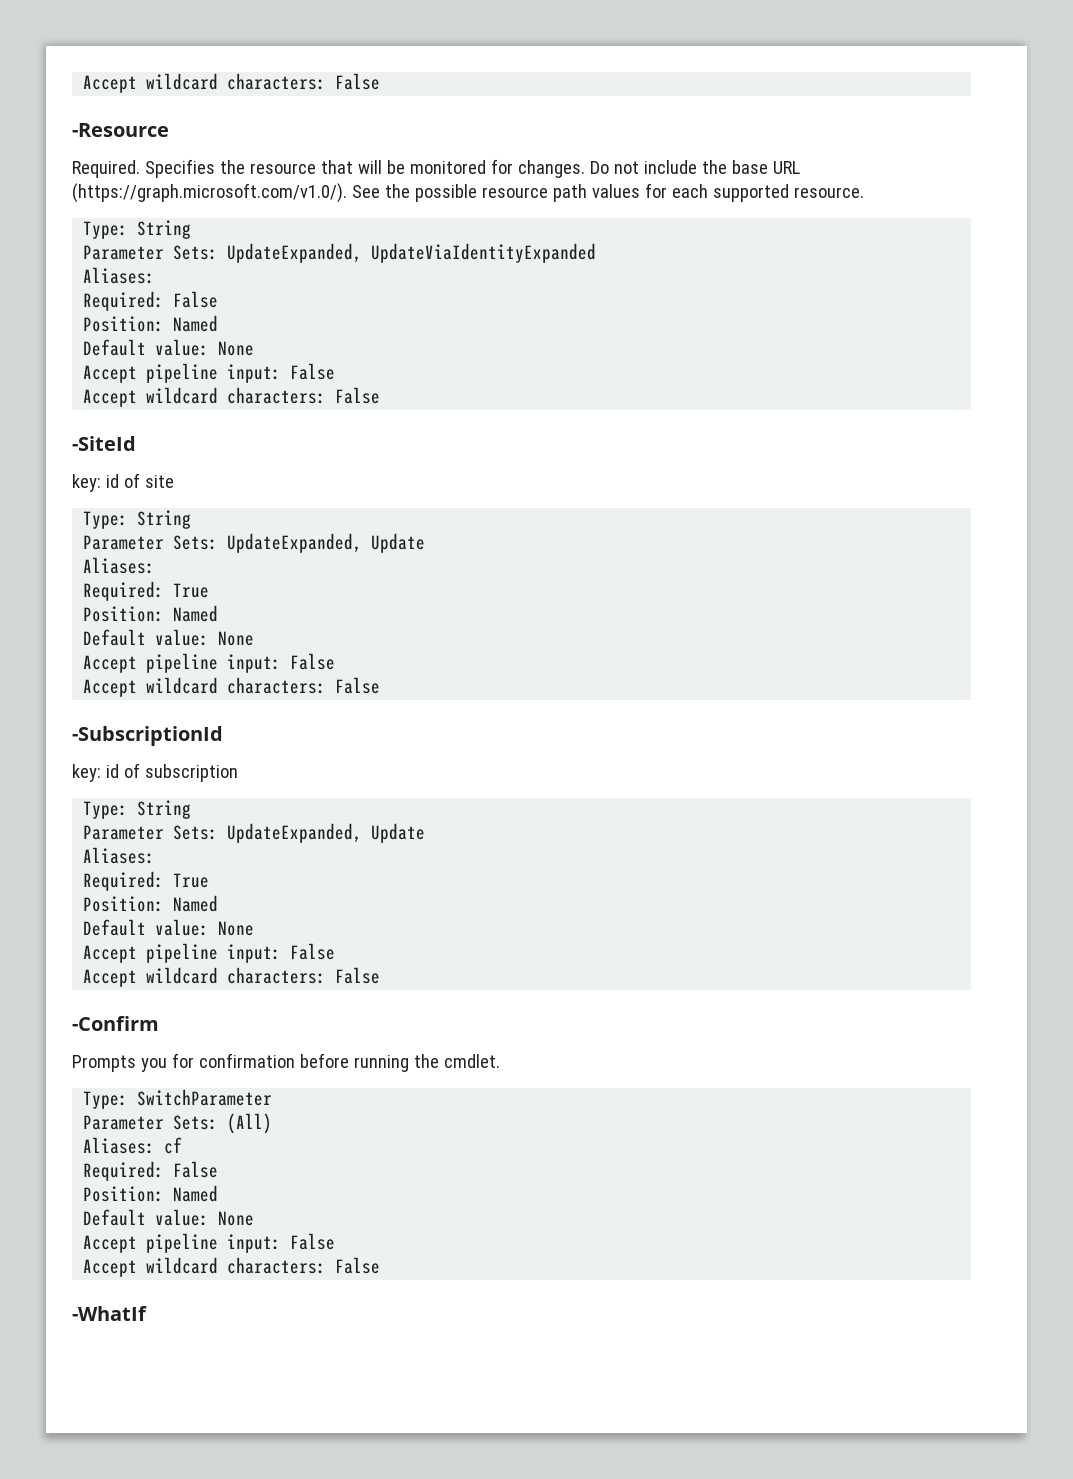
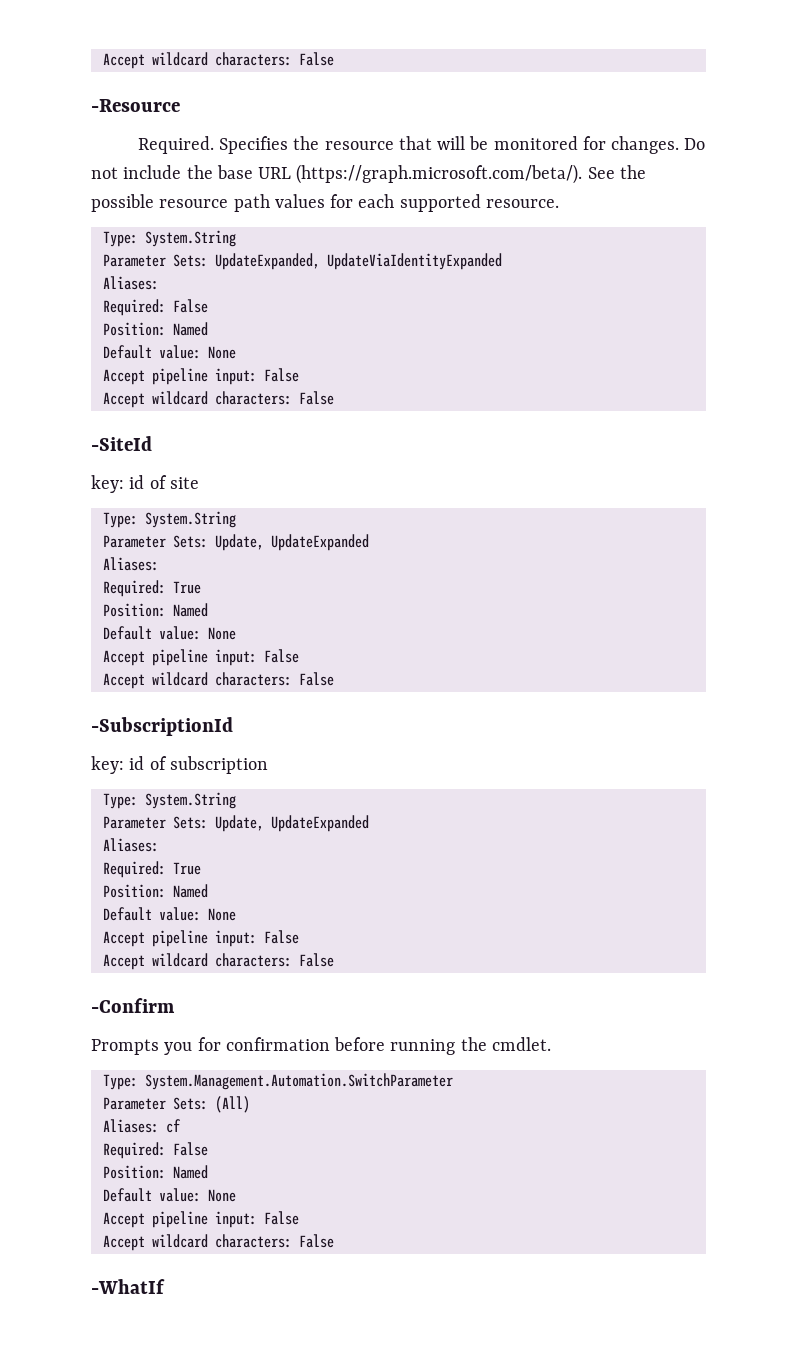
[72,183,347,203] (https://graph.microsoft.com/v1.0/). -> [296,164,583,184] (https://graph.microsoft.com/beta/).
[137,220,192,239] String -> [144,230,236,247] System.String
[137,510,192,529] [83,533,426,553] String // Parameter Sets: UpdateExpanded, Update -> [144,511,236,528] [102,534,369,551] System.String // Parameter Sets: Update, UpdateExpanded
[137,800,192,819] [83,823,426,843] String // Parameter Sets: UpdateExpanded, Update -> [144,792,236,809] [102,815,369,832] System.String // Parameter Sets: Update, UpdateExpanded
[137,1089,273,1106] SwitchParameter -> [144,1073,453,1090] System.Management.Automation.SwitchParameter

